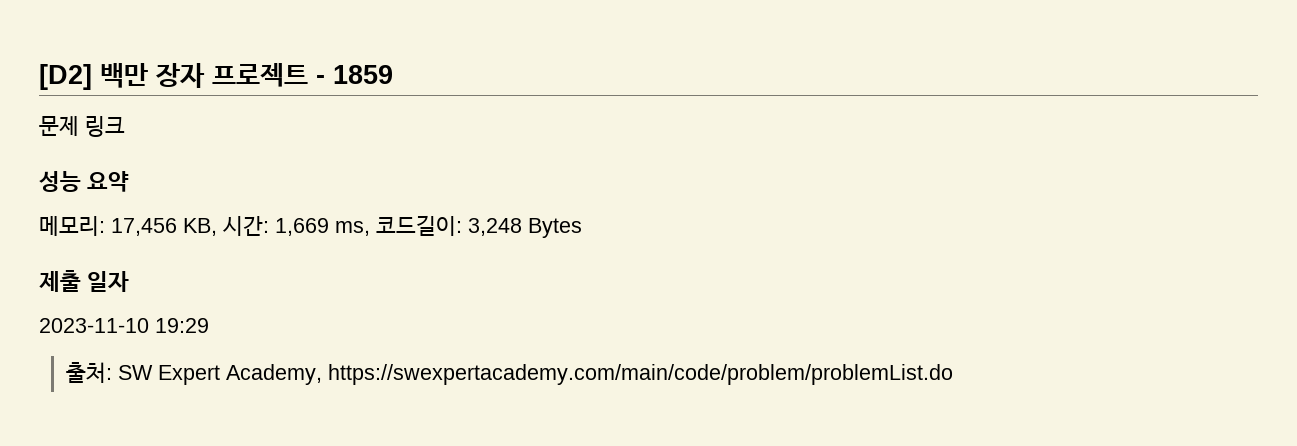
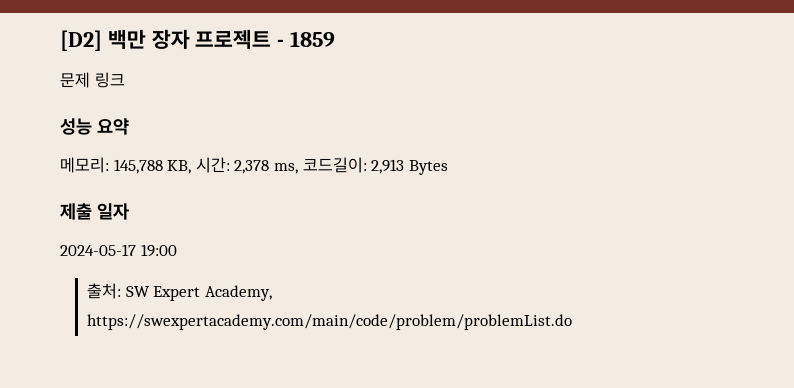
[111,218,177,236] 17,456 -> [113,159,163,174] 145,788
[275,218,329,236] 1,669 -> [234,160,270,174] 2,378
[468,218,522,236] 3,248 -> [371,159,405,174] 2,913
[39,318,209,333] 2023-11-10 19:29 -> [60,244,177,257] 2024-05-17 19:00

